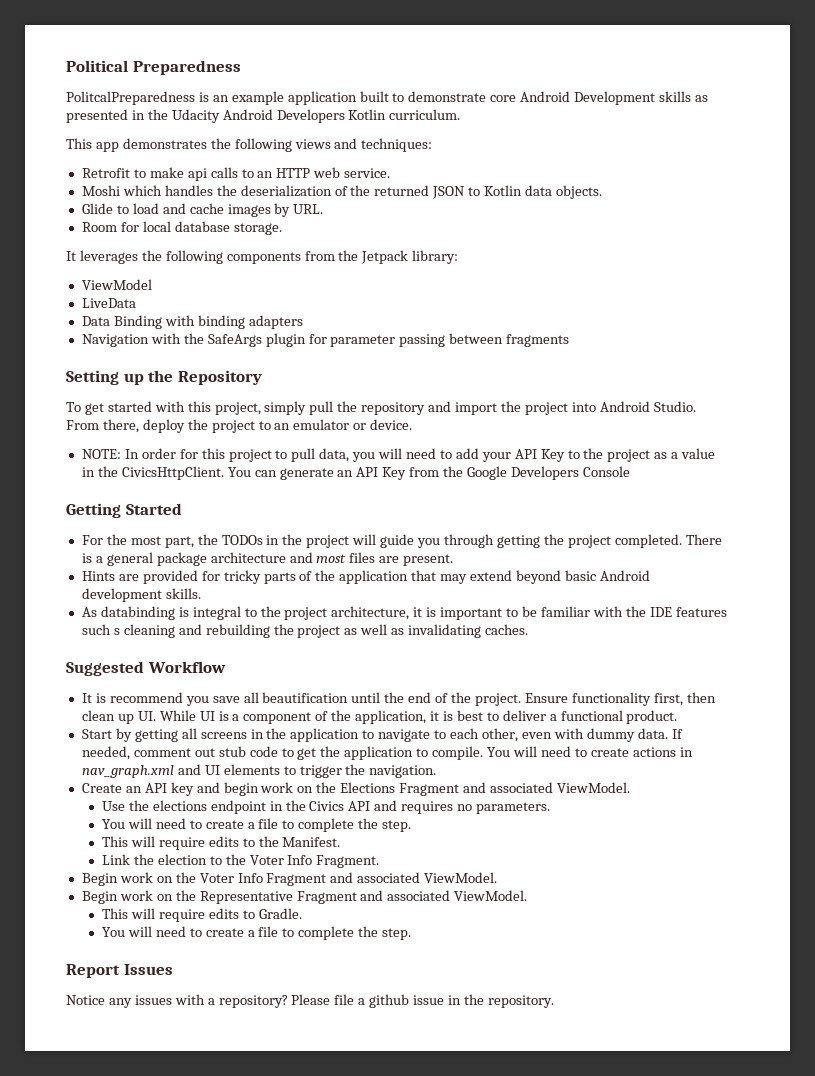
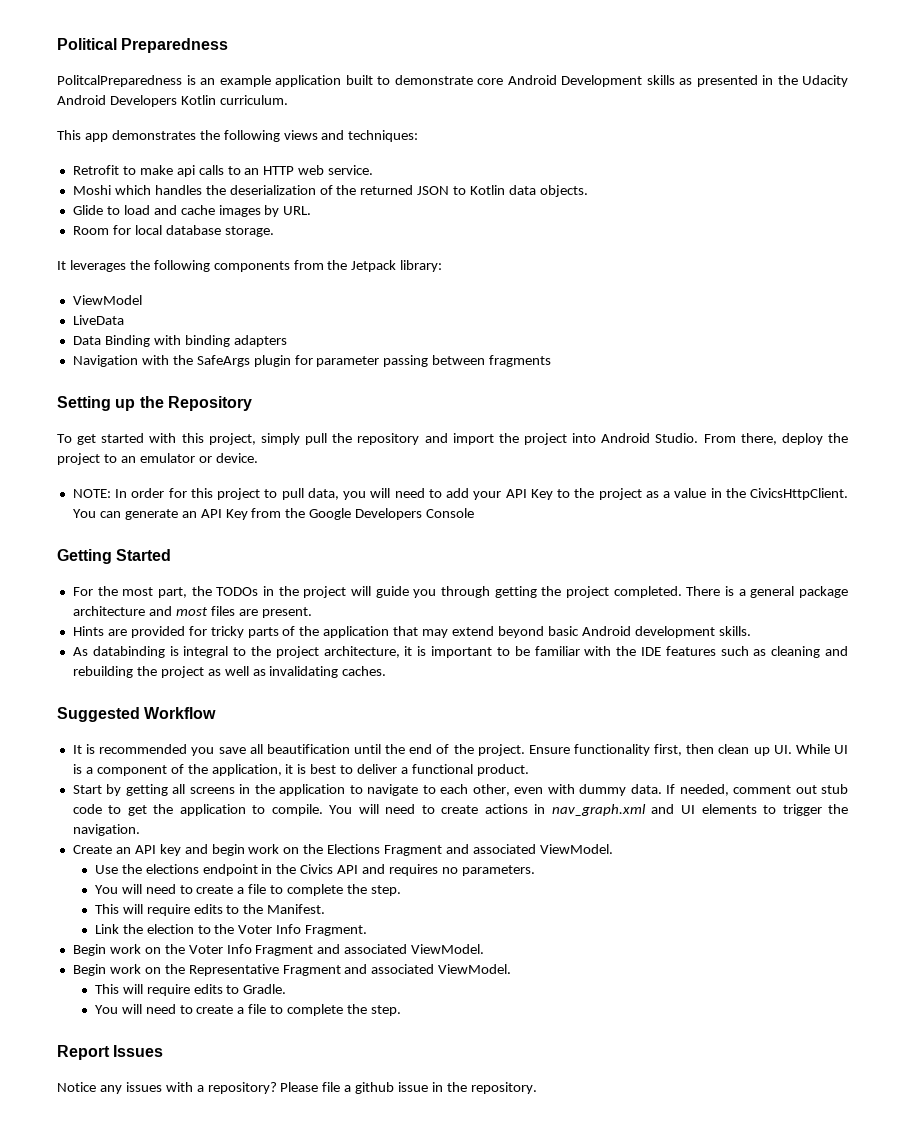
[113,628,120,635] s -> [753,649,767,656] as
[109,692,183,703] recommend -> [99,744,188,754] recommended

